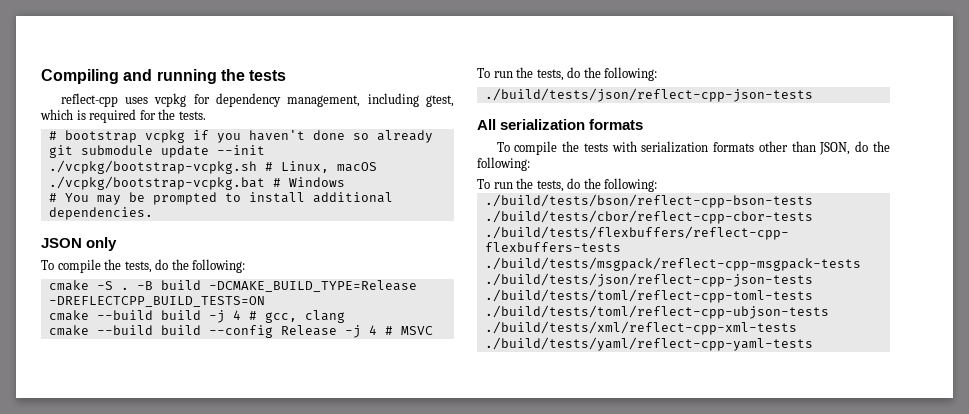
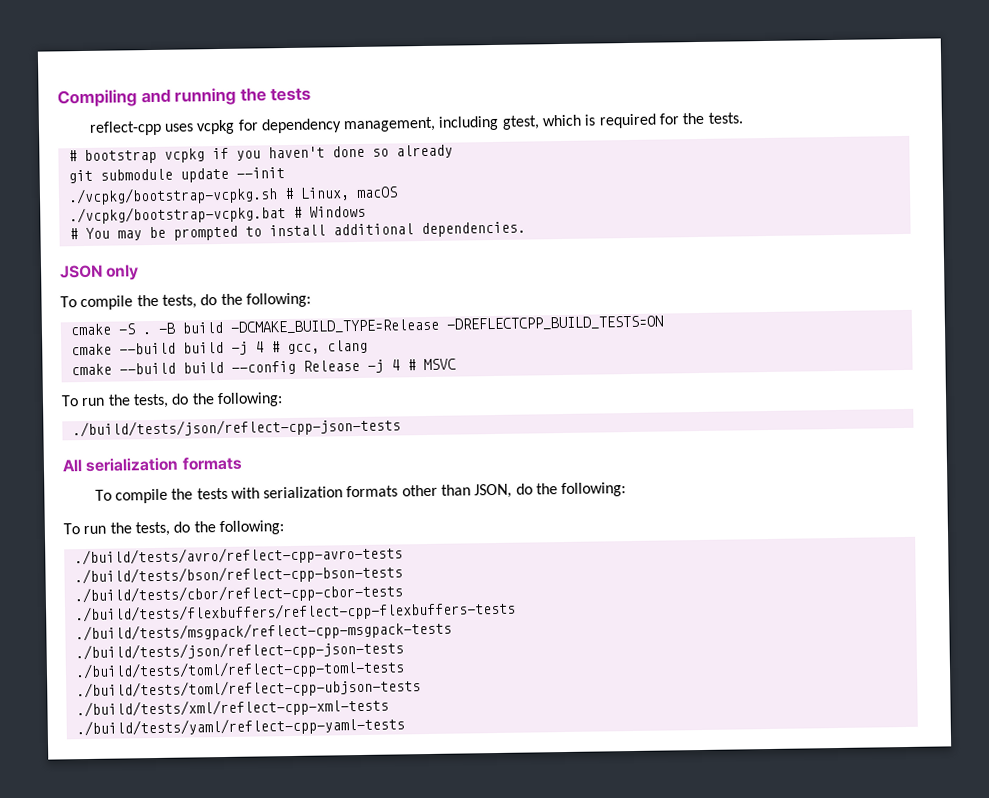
(658, 185) none -> [73,545,403,567] // ./build/tests/avro/reflect-cpp-avro-tests

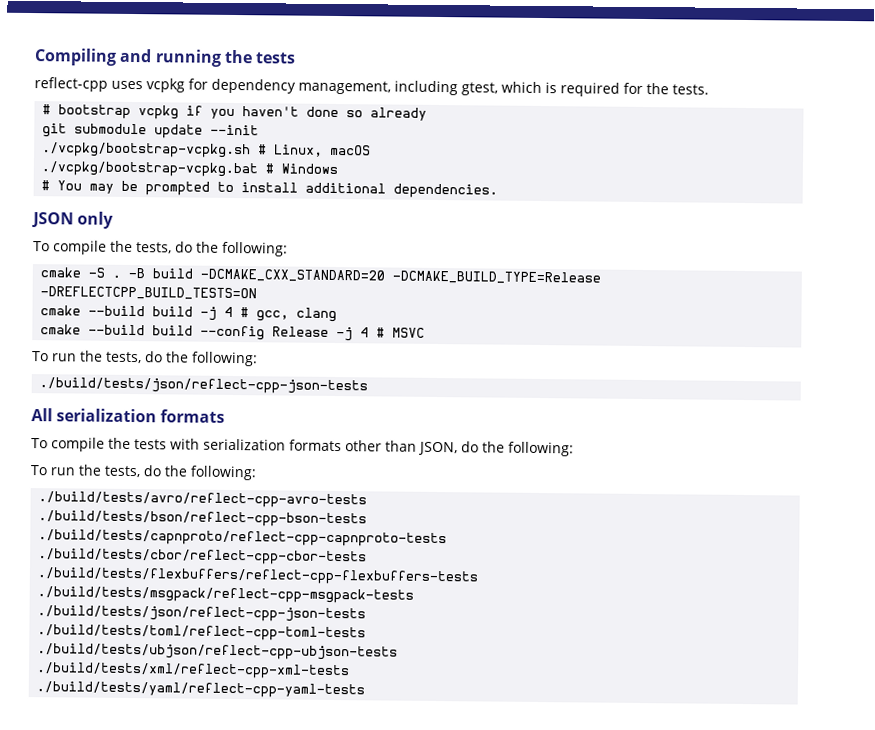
(224, 327) none -> [200,268,386,283] -DCMAKE_CXX_STANDARD=20
(403, 575) none -> [38,529,448,548] // ./build/tests/capnproto/reflect-cpp-capnproto-tests
[75,678,421,700] ./build/tests/toml/reflect-cpp-ubjson-tests -> [37,643,399,661] ./build/tests/ubjson/reflect-cpp-ubjson-tests

